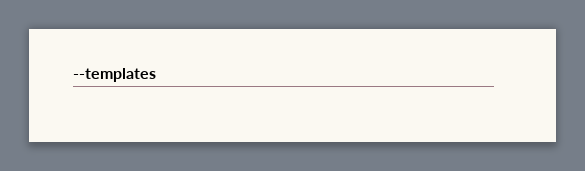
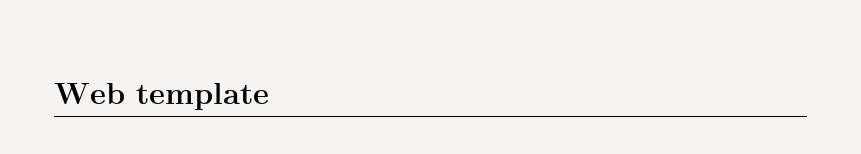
[73,68,156,82] --templates -> [54,83,269,110] Web template

